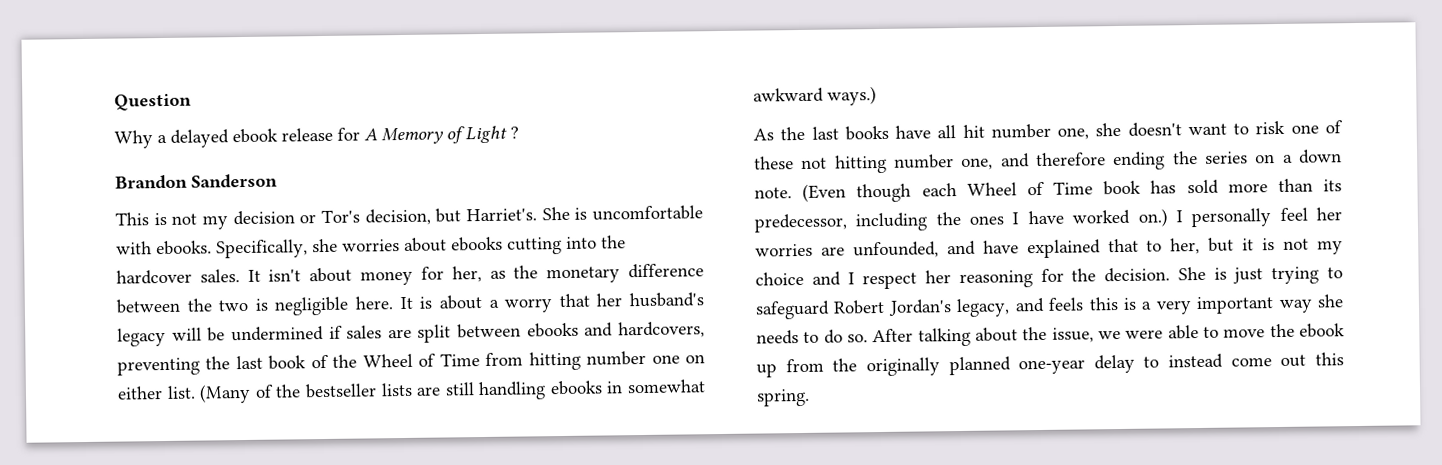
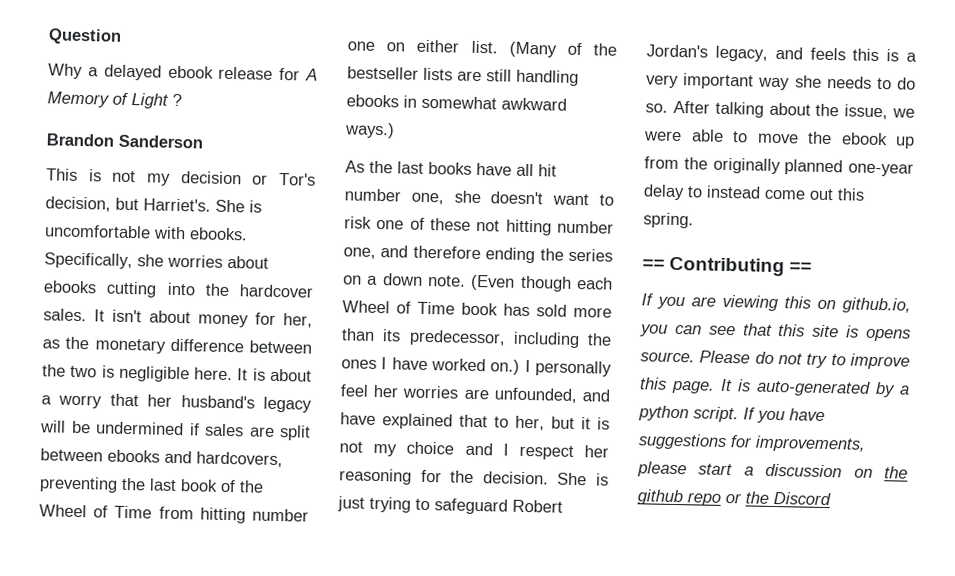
(810, 397) none -> [642,256,813,277] [641,293,911,314] [640,323,911,342] [640,350,910,370] [640,377,910,398] [638,405,825,424] [638,433,866,453] [637,461,908,479] [637,489,831,506] // == Contributing == // If you are viewing this on github.io, you can see that this site is opens source. Please do not try to improve this page. It is auto-generated by a python script. If you have suggestions for improvements, please start a discussion on the github repo or the Discord

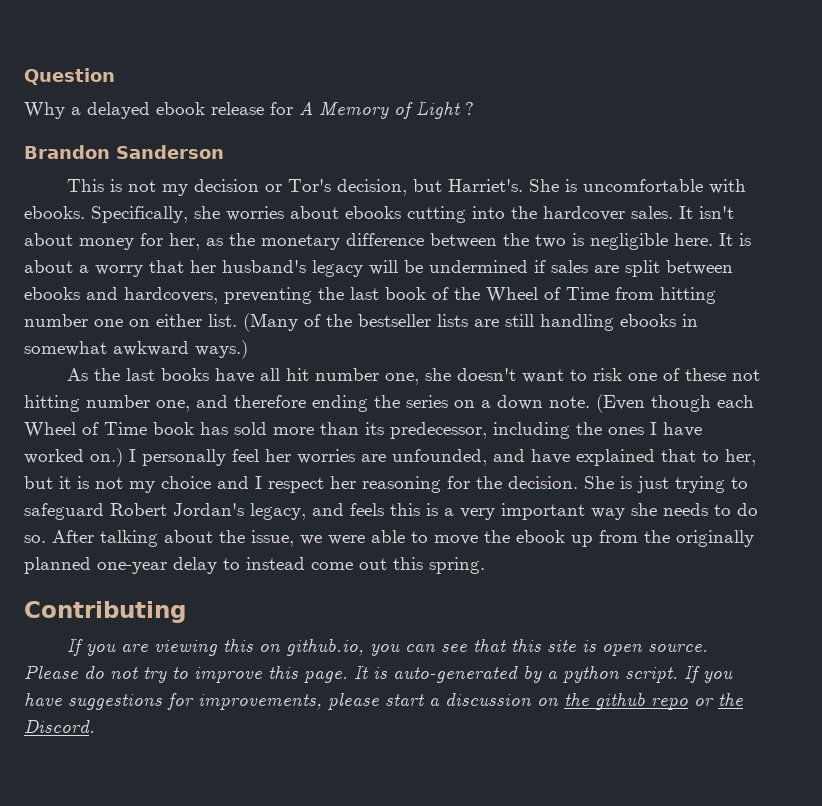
[642,259,665,270] == -> (485, 565) none
[789,262,813,273] == -> (186, 612) none
[866,328,911,342] opens -> [601,644,643,656] open
[773,491,831,506] Discord -> [24,720,95,733] Discord.

